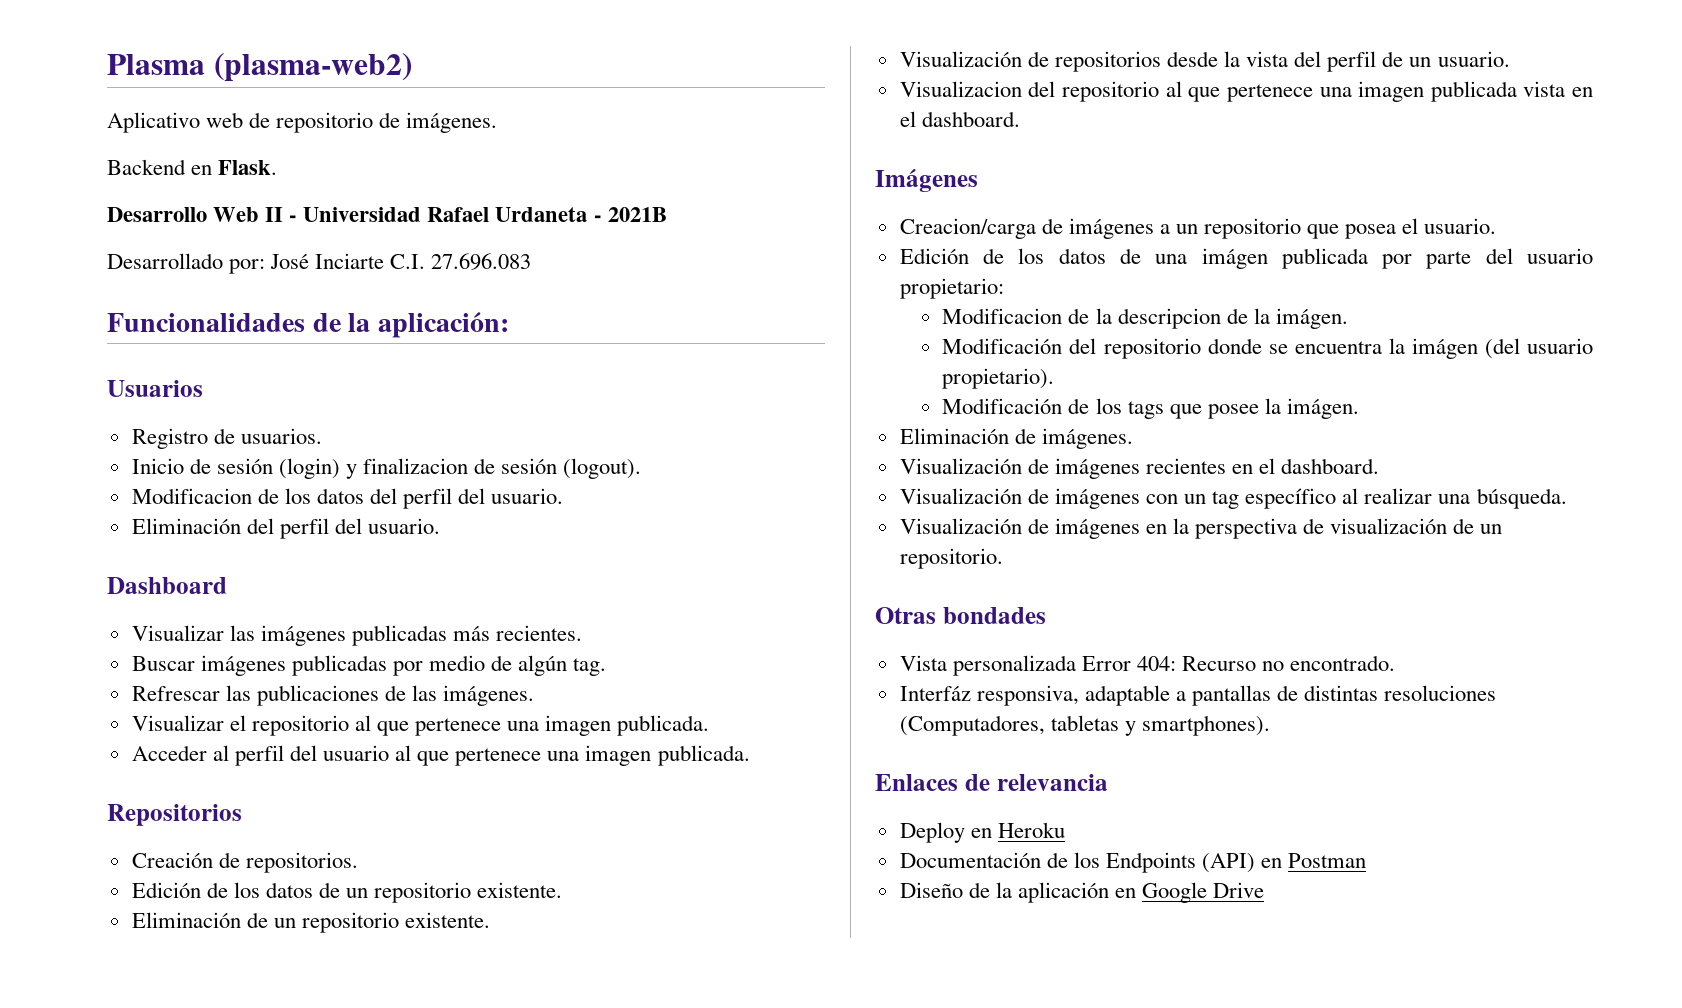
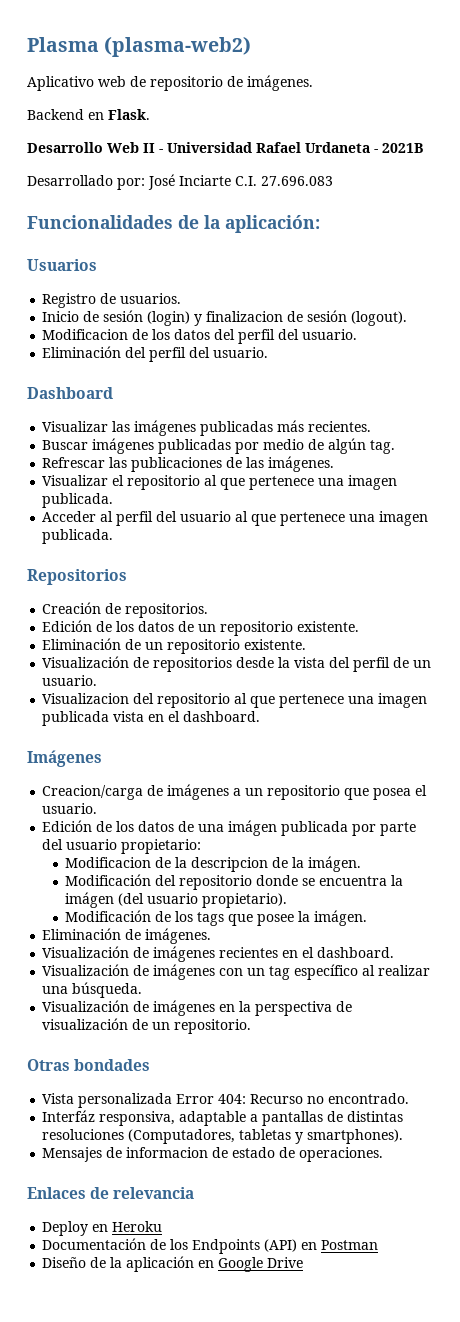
(1270, 725) none -> [42,1147,384,1162] // Mensajes de informacion de estado de operaciones.

